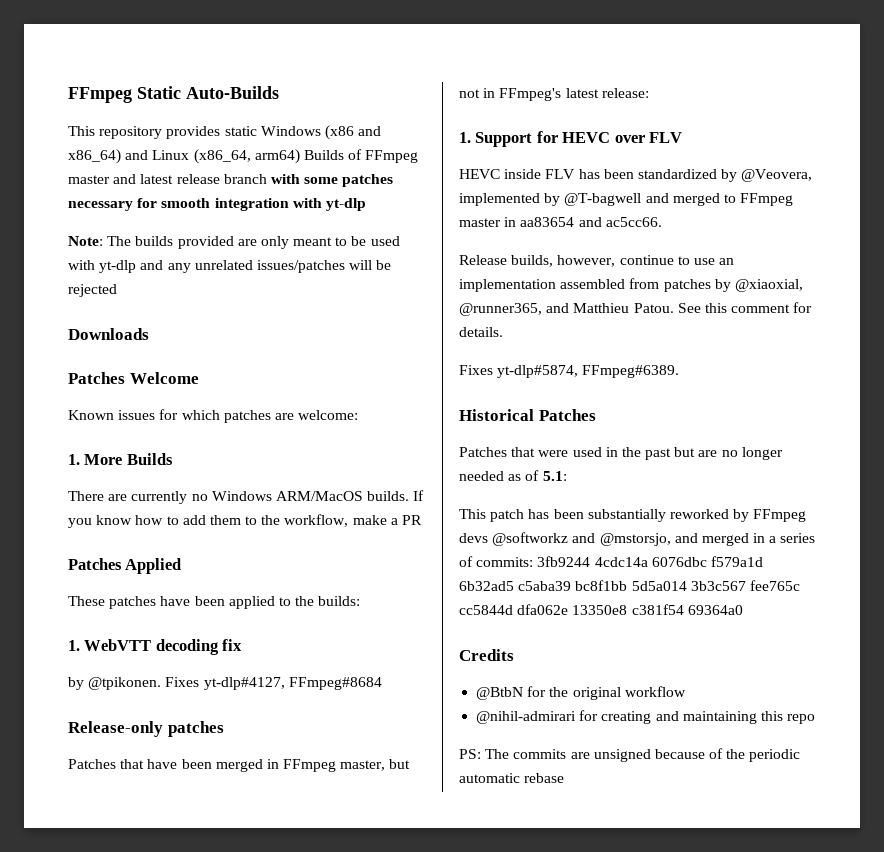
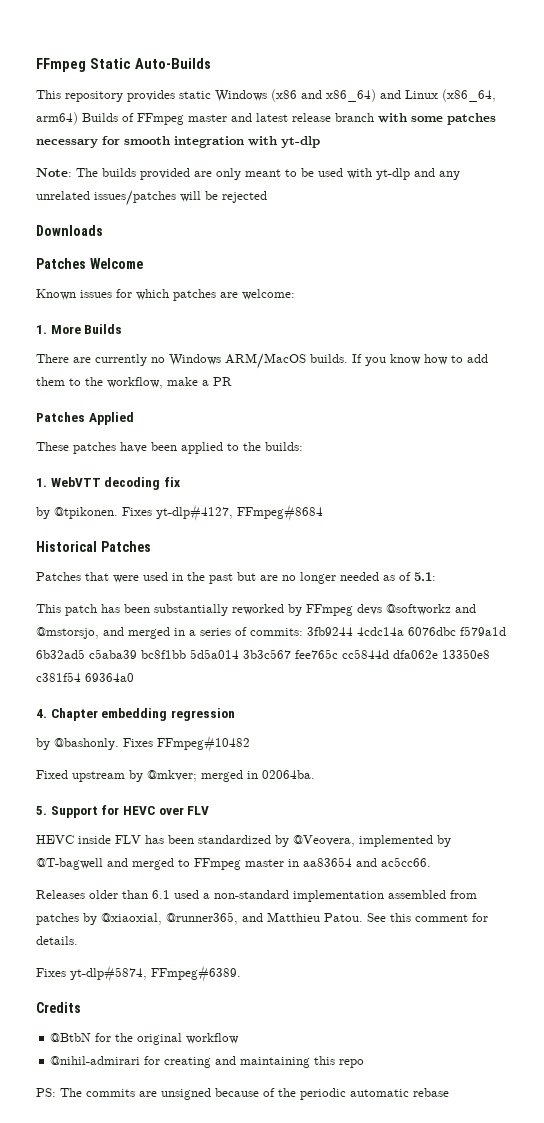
[68,721,224,737] [68,759,411,772] [459,88,649,101] [459,131,683,147] [459,169,813,182] [459,193,794,206] [459,217,662,227] [459,255,735,267] [459,278,803,292] [459,302,813,316] [459,327,503,337] [459,365,680,378] // Release-only patches // Patches that have been merged in FFmpeg master, but not in FFmpeg's latest release: // 1. Support for HEVC over FLV // HEVC inside FLV has been standardized by @Veovera, implemented by @T-bagwell and merged to FFmpeg master in aa83654 and ac5cc66. // Release builds, however, continue to use an implementation assembled from patches by @xiaoxial, @runner365, and Matthieu Patou. See this comment for details. // Fixes yt-dlp#5874, FFmpeg#6389. -> (323, 512) none
(743, 610) none -> [36,708,235,721] [36,735,250,752] [36,770,315,782] [36,805,210,818] [36,835,451,847] [36,857,431,870] [36,890,477,902] [36,912,488,925] [36,936,78,945] [36,965,241,982] // 4. Chapter embedding regression // by @bashonly. Fixes FFmpeg#10482 // Fixed upstream by @mkver; merged in 02064ba. // 5. Support for HEVC over FLV // HEVC inside FLV has been standardized by @Veovera, implemented by @T-bagwell and merged to FFmpeg master in aa83654 and ac5cc66. // Releases older than 6.1 used a non-standard implementation assembled from patches by @xiaoxial, @runner365, and Matthieu Patou. See this comment for details. // Fixes yt-dlp#5874, FFmpeg#6389.

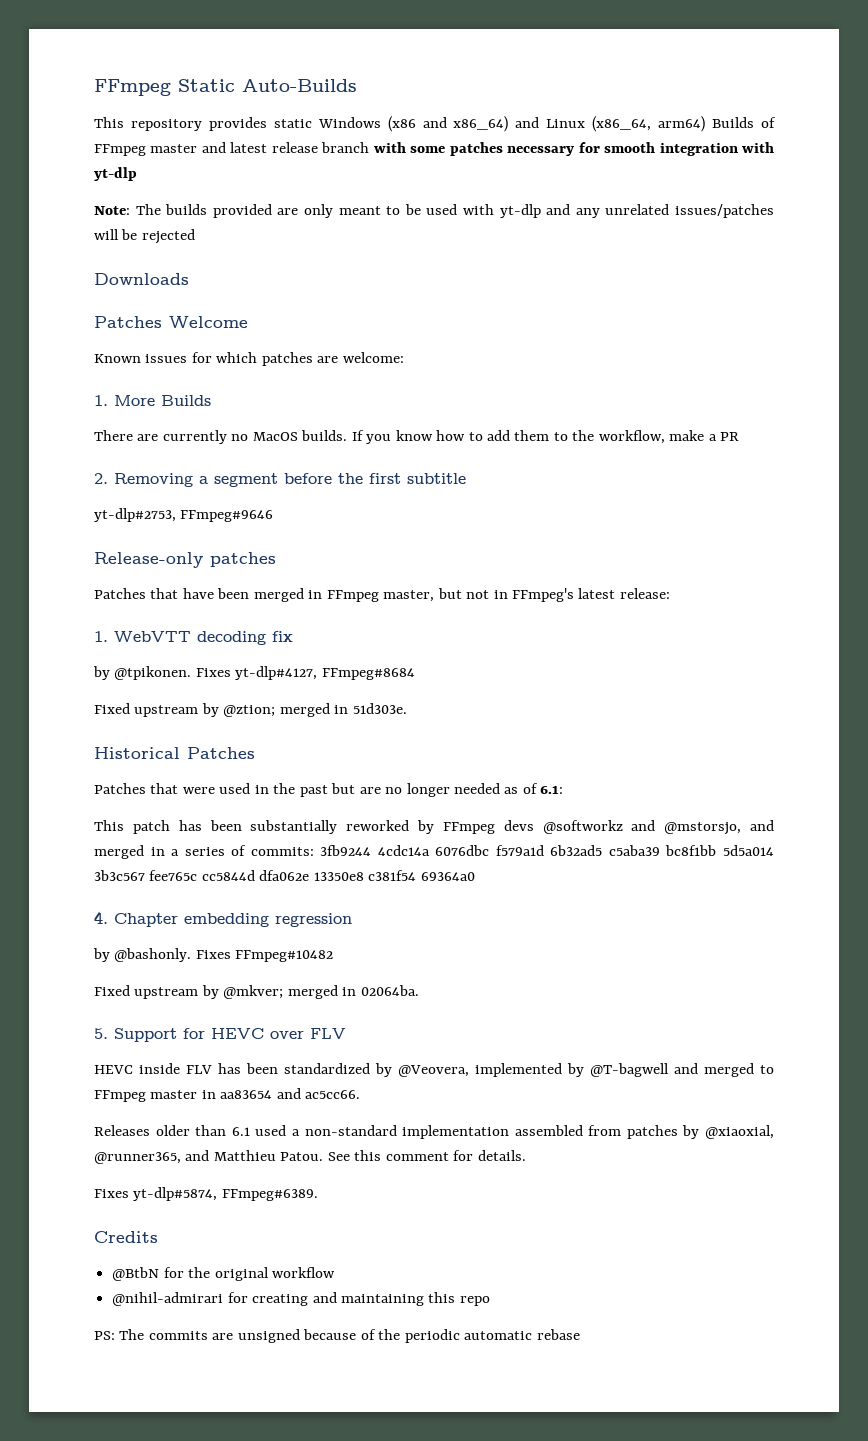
[169,353,306,369] Windows ARM/MacOS -> [252,432,298,441] MacOS
[36,412,134,425] [36,442,303,454] Patches Applied // These patches have been applied to the builds: -> [94,473,466,487] [94,508,274,522] [94,552,276,568] [94,588,670,602] 2. Removing a segment before the first subtitle // yt-dlp#2753, FFmpeg#9646 // Release-only patches // Patches that have been merged in FFmpeg master, but not in FFmpeg's latest release:
(323, 512) none -> [94,703,407,717] // Fixed upstream by @ztion; merged in 51d303e.
[414,572,436,581] 5.1: -> [540,785,564,794] 6.1:

